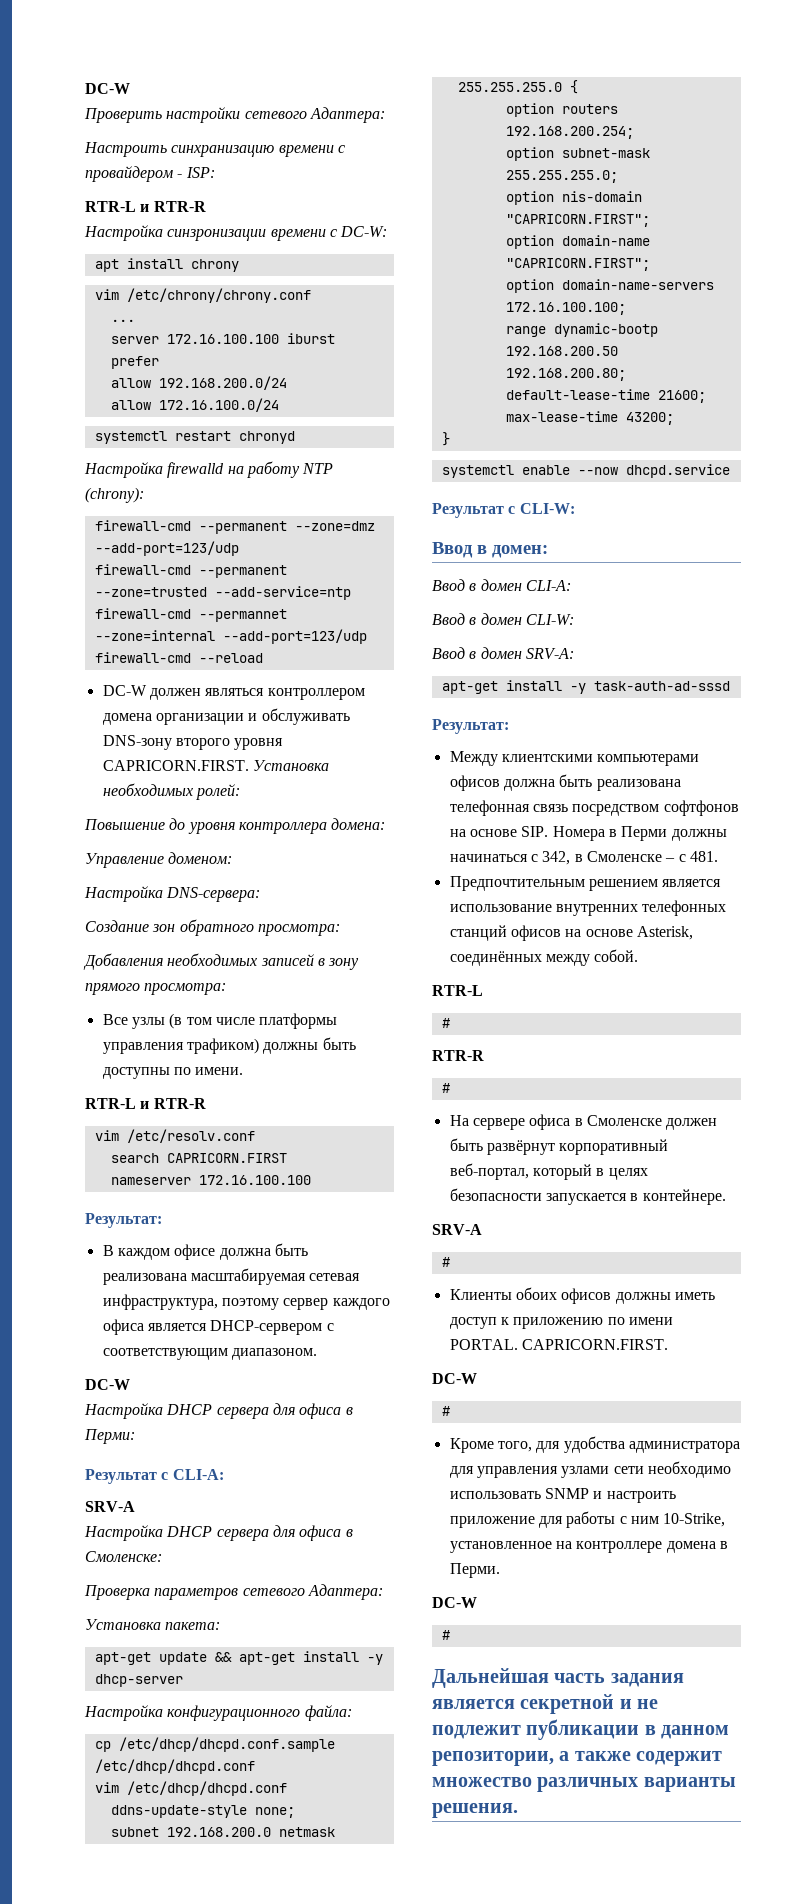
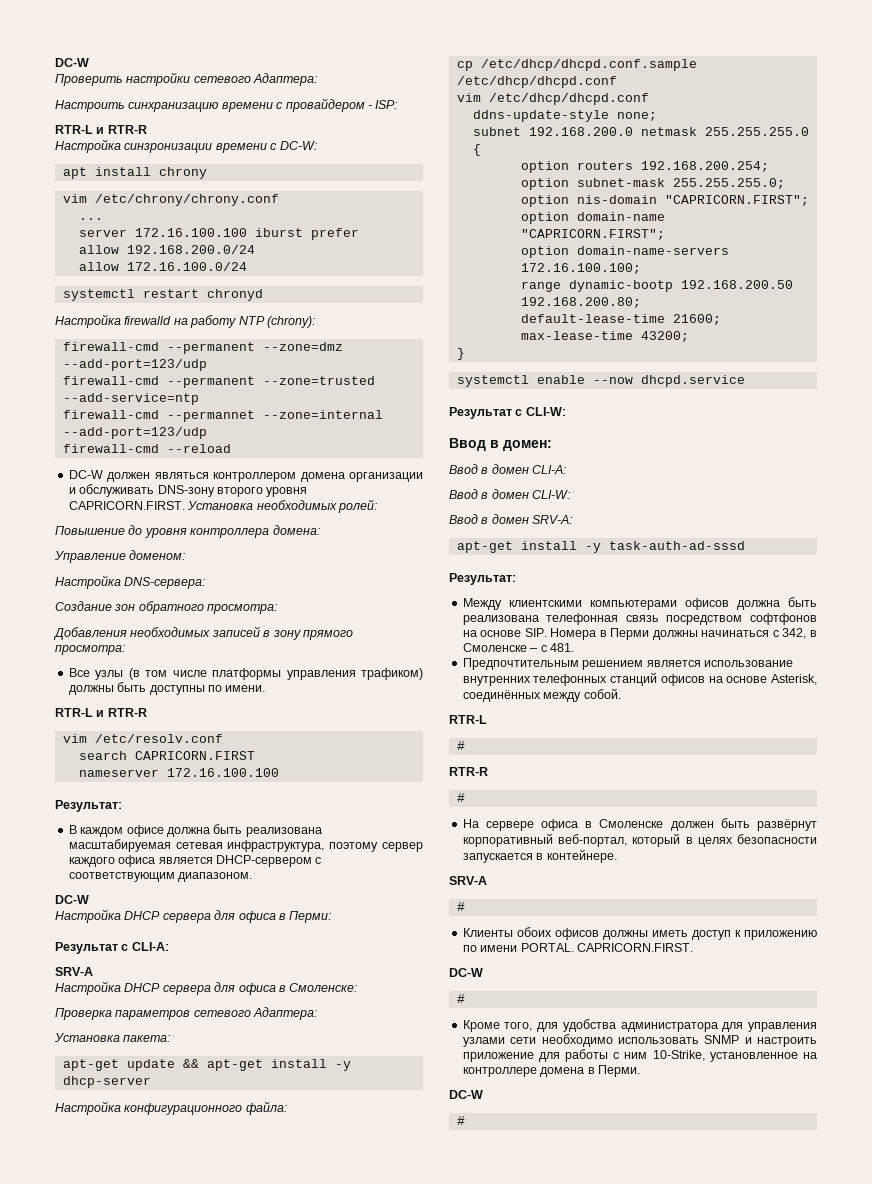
[432,1668,684,1688] [432,1694,659,1714] [432,1719,730,1740] [432,1751,723,1766] [432,1777,736,1792] [432,1803,518,1818] // Дальнейшая часть задания является секретной и не подлежит публикации в данном репозитории, а также содержит множество различных варианты решения. -> (465, 1120) none

